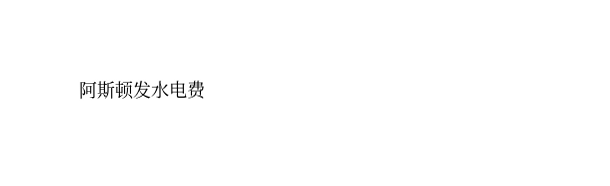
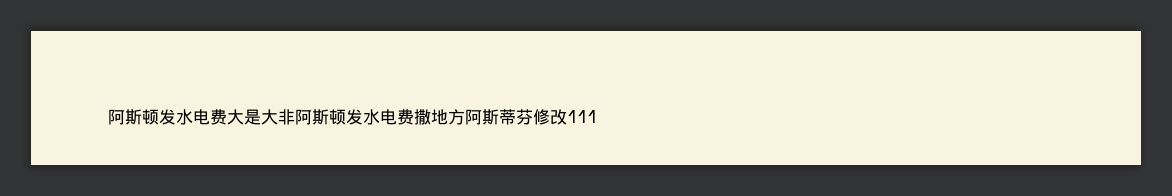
[78,80,207,100] 阿斯顿发水电费 -> [108,109,597,125] 阿斯顿发水电费大是大非阿斯顿发水电费撒地方阿斯蒂芬修改111

